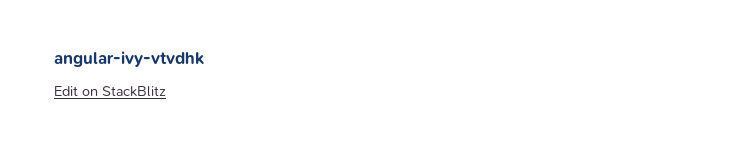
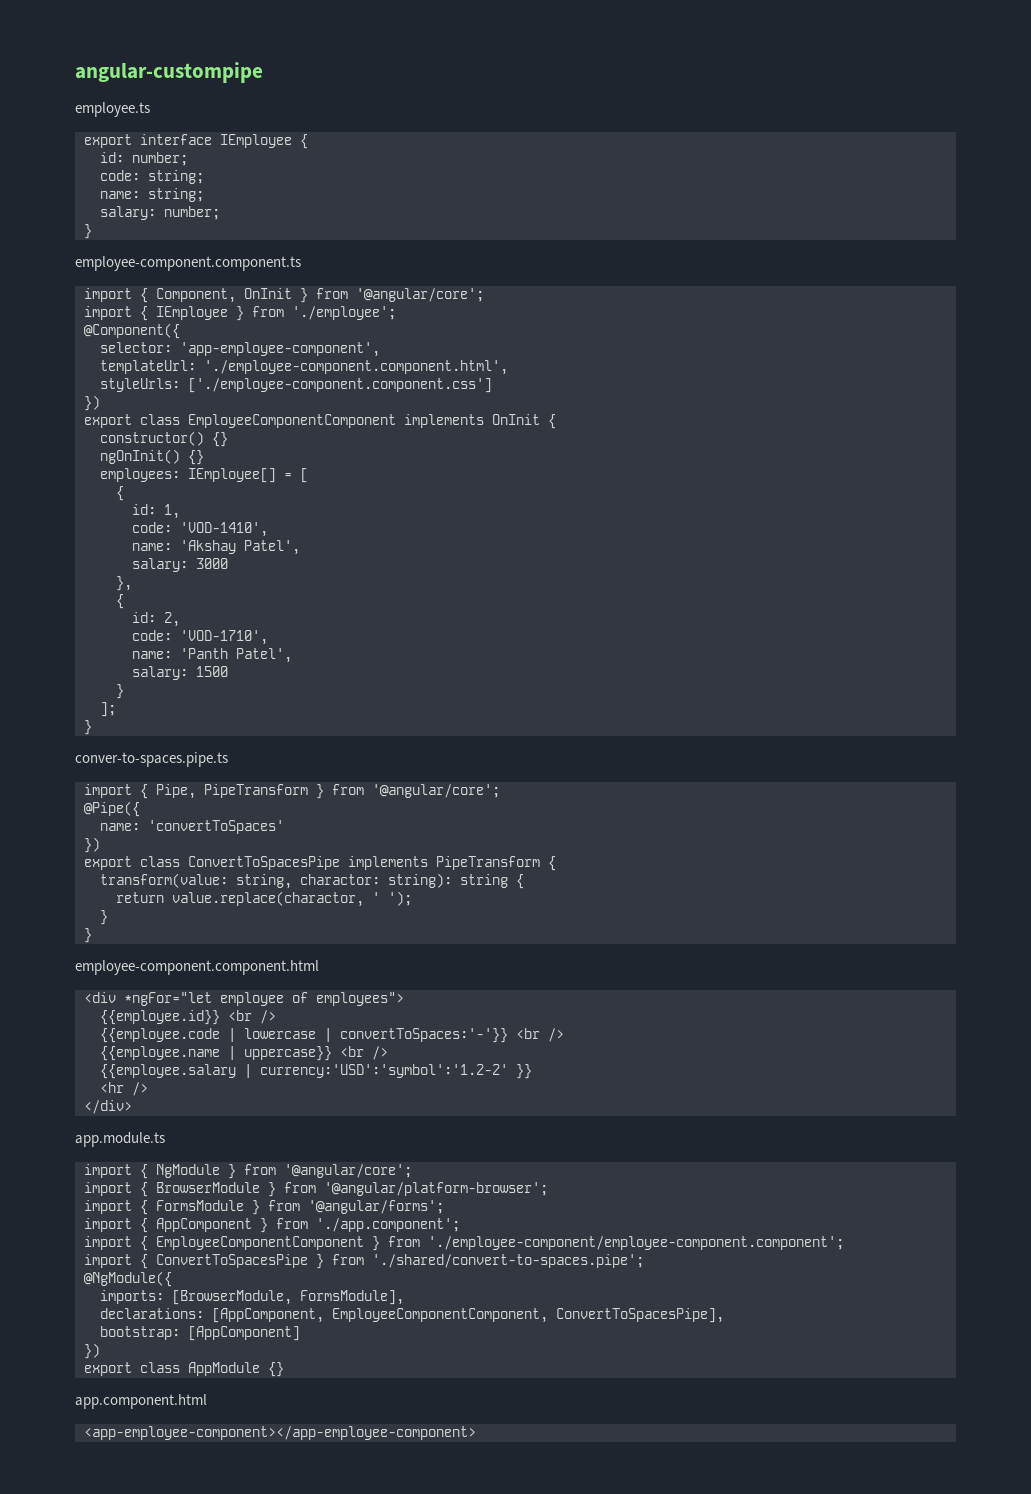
[54,51,204,67] [54,86,166,97] angular-ivy-vtvdhk // Edit on StackBlitz -> [75,62,263,83] [75,102,150,117] [84,134,308,149] [100,152,188,166] [100,170,204,184] [100,188,204,202] [100,206,220,220] [84,224,92,239] [75,256,301,271] [84,288,484,303] [84,306,396,321] [84,323,180,339] [100,342,380,357] [100,360,508,375] [100,378,492,393] [84,395,100,411] [84,414,556,429] [100,431,228,447] [100,449,204,465] [100,468,308,483] [116,486,124,501] [132,504,180,519] [132,522,268,537] [132,540,300,555] [132,558,228,572] [116,576,132,591] [116,594,124,609] [132,612,180,627] [132,630,268,645] [132,648,292,663] [132,666,228,680] [116,684,124,699] [100,702,116,717] [84,720,92,735] [75,752,228,767] [84,784,500,799] [84,801,140,817] [100,820,284,834] [84,837,100,853] [84,856,556,871] [100,873,524,889] [116,891,412,907] [100,910,108,925] [84,928,92,943] [75,960,319,975] [84,992,404,1006] [100,1010,276,1025] [100,1028,564,1043] [100,1046,388,1061] [100,1064,532,1079] [100,1082,148,1096] [84,1100,132,1114] [75,1132,165,1147] [84,1164,412,1179] [84,1182,548,1197] [84,1200,444,1215] [84,1218,460,1233] [84,1236,844,1251] [84,1254,644,1269] [84,1271,172,1287] [100,1290,404,1305] [100,1308,724,1323] [100,1326,300,1341] [84,1343,100,1359] [84,1362,284,1377] [75,1394,207,1409] [84,1426,476,1440] angular-custompipe // employee.ts // export interface IEmployee { // id: number; // code: string; // name: string; // salary: number; // } // employee-component.component.ts // import { Component, OnInit } from '@angular/core'; // import { IEmployee } from './employee'; // @Component({ // selector: 'app-employee-component', // templateUrl: './employee-component.component.html', // styleUrls: ['./employee-component.component.css'] // }) // export class EmployeeComponentComponent implements OnInit { // constructor() {} // ngOnInit() {} // employees: IEmployee[] = [ // { // id: 1, // code: 'VOD-1410', // name: 'Akshay Patel', // salary: 3000 // }, // { // id: 2, // code: 'VOD-1710', // name: 'Panth Patel', // salary: 1500 // } // ]; // } // conver-to-spaces.pipe.ts // import { Pipe, PipeTransform } from '@angular/core'; // @Pipe({ // name: 'convertToSpaces' // }) // export class ConvertToSpacesPipe implements PipeTransform { // transform(value: string, charactor: string): string { // return value.replace(charactor, ' '); // } // } // employee-component.component.html // <div *ngFor="let employee of employees"> // {{employee.id}} <br /> // {{employee.code | lowercase | convertToSpaces:'-'}} <br /> // {{employee.name | uppercase}} <br /> // {{employee.salary | currency:'USD':'symbol':'1.2-2' }} // <hr /> // </div> // app.module.ts // import { NgModule } from '@angular/core'; // import { BrowserModule } from '@angular/platform-browser'; // import { FormsModule } from '@angular/forms'; // import { AppComponent } from './app.component'; // import { EmployeeComponentComponent } from './employee-component/employee-component.component'; // import { ConvertToSpacesPipe } from './shared/convert-to-spaces.pipe'; // @NgModule({ // imports: [BrowserModule, FormsModule], // declarations: [AppComponent, EmployeeComponentComponent, ConvertToSpacesPipe], // bootstrap: [AppComponent] // }) // export class AppModule {} // app.component.html // <app-employee-component></app-employee-component>

